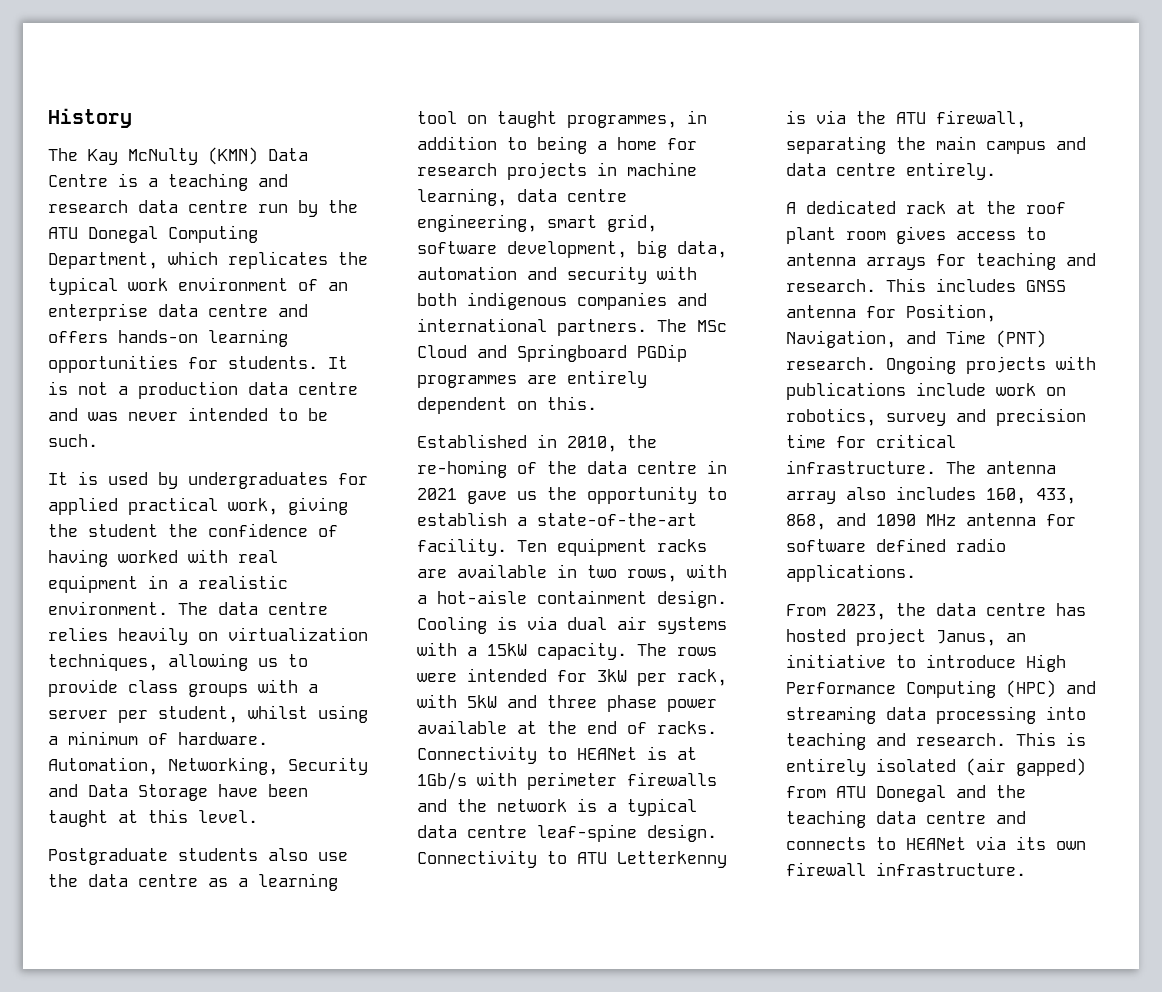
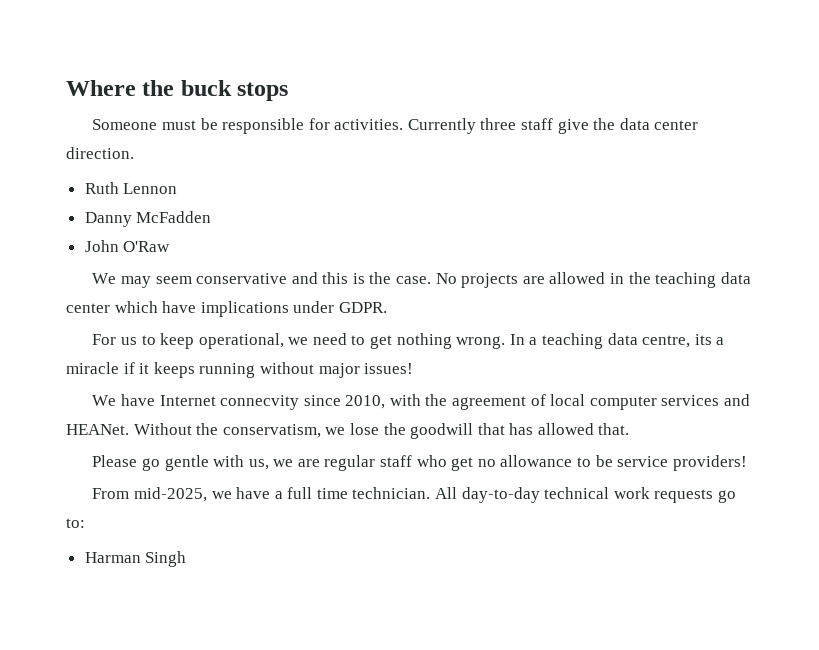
[48,108,132,128] [48,147,308,165] [48,173,288,191] [48,200,358,217] [48,225,258,243] [48,251,368,269] [48,277,348,295] [48,303,308,321] [48,329,288,347] [48,355,348,373] [48,381,358,399] [48,407,328,421] [48,434,98,447] [48,471,368,489] [48,497,348,515] [48,523,338,537] [48,549,278,567] [48,575,288,593] [48,601,328,615] [48,627,368,645] [48,653,308,671] [48,679,318,697] [48,705,368,723] [48,731,268,745] [48,757,368,775] [48,784,308,801] [48,809,258,827] [48,848,348,865] [48,873,338,891] [417,110,707,128] [417,136,697,154] [417,162,697,180] [417,188,627,206] [417,214,657,232] [417,240,727,258] [417,266,697,284] [417,292,707,310] [417,318,727,336] [417,344,687,362] [417,370,647,388] [417,396,597,414] [417,434,657,452] [417,460,727,478] [417,486,727,504] [417,512,697,526] [417,538,707,556] [417,564,727,582] [417,590,727,608] [417,616,727,634] [417,642,717,660] [417,668,727,686] [417,694,717,712] [417,720,717,734] [417,746,697,764] [417,772,717,790] [417,798,697,816] [417,824,717,842] [417,850,727,868] [786,110,1026,128] [786,136,1086,154] [786,162,996,180] [786,200,1066,214] [786,226,1046,244] [786,252,1096,270] [786,278,1066,292] [786,304,996,322] [786,330,1046,348] [786,356,1096,374] [786,382,1066,400] [786,408,1086,426] [786,434,956,448] [786,460,1056,474] [786,486,1076,504] [786,513,1076,530] [786,538,1006,552] [786,564,916,582] [786,603,1086,620] [786,628,1026,646] [786,654,1066,672] [786,680,1096,698] [786,706,1086,724] [786,732,1086,750] [786,758,1086,776] [786,785,1026,802] [786,810,1026,828] [786,836,1086,850] [786,862,1026,876] History // The Kay McNulty (KMN) Data Centre is a teaching and research data centre run by the ATU Donegal Computing Department, which replicates the typical work environment of an enterprise data centre and offers hands-on learning opportunities for students. It is not a production data centre and was never intended to be such. // It is used by undergraduates for applied practical work, giving the student the confidence of having worked with real equipment in a realistic environment. The data centre relies heavily on virtualization techniques, allowing us to provide class groups with a server per student, whilst using a minimum of hardware. Automation, Networking, Security and Data Storage have been taught at this level. // Postgraduate students also use the data centre as a learning tool on taught programmes, in addition to being a home for research projects in machine learning, data centre engineering, smart grid, software development, big data, automation and security with both indigenous companies and international partners. The MSc Cloud and Springboard PGDip programmes are entirely dependent on this. // Established in 2010, the re-homing of the data centre in 2021 gave us the opportunity to establish a state-of-the-art facility. Ten equipment racks are available in two rows, with a hot-aisle containment design. Cooling is via dual air systems with a 15kW capacity. The rows were intended for 3kW per rack, with 5kW and three phase power available at the end of racks. Connectivity to HEANet is at 1Gb/s with perimeter firewalls and the network is a typical data centre leaf-spine design. Connectivity to ATU Letterkenny is via the ATU firewall, separating the main campus and data centre entirely. // A dedicated rack at the roof plant room gives access to antenna arrays for teaching and research. This includes GNSS antenna for Position, Navigation, and Time (PNT) research. Ongoing projects with publications include work on robotics, survey and precision time for critical infrastructure. The antenna array also includes 160, 433, 868, and 1090 MHz antenna for software defined radio applications. // From 2023, the data centre has hosted project Janus, an initiative to introduce High Performance Computing (HPC) and streaming data processing into teaching and research. This is entirely isolated (air gapped) from ATU Donegal and the teaching data centre and connects to HEANet via its own firewall infrastructure. -> [66,80,289,101] [92,118,699,134] [66,147,134,159] [84,182,178,194] [84,211,212,227] [84,240,171,252] [92,272,751,288] [66,301,387,317] [92,333,725,349] [66,362,414,378] [92,394,750,410] [66,423,630,439] [92,455,747,471] [92,487,736,503] [66,518,85,528] [84,551,187,567] Where the buck stops // Someone must be responsible for activities. Currently three staff give the data center direction. // Ruth Lennon // Danny McFadden // John O'Raw // We may seem conservative and this is the case. No projects are allowed in the teaching data center which have implications under GDPR. // For us to keep operational, we need to get nothing wrong. In a teaching data centre, its a miracle if it keeps running without major issues! // We have Internet connecvity since 2010, with the agreement of local computer services and HEANet. Without the conservatism, we lose the goodwill that has allowed that. // Please go gentle with us, we are regular staff who get no allowance to be service providers! // From mid-2025, we have a full time technician. All day-to-day technical work requests go to: // Harman Singh

